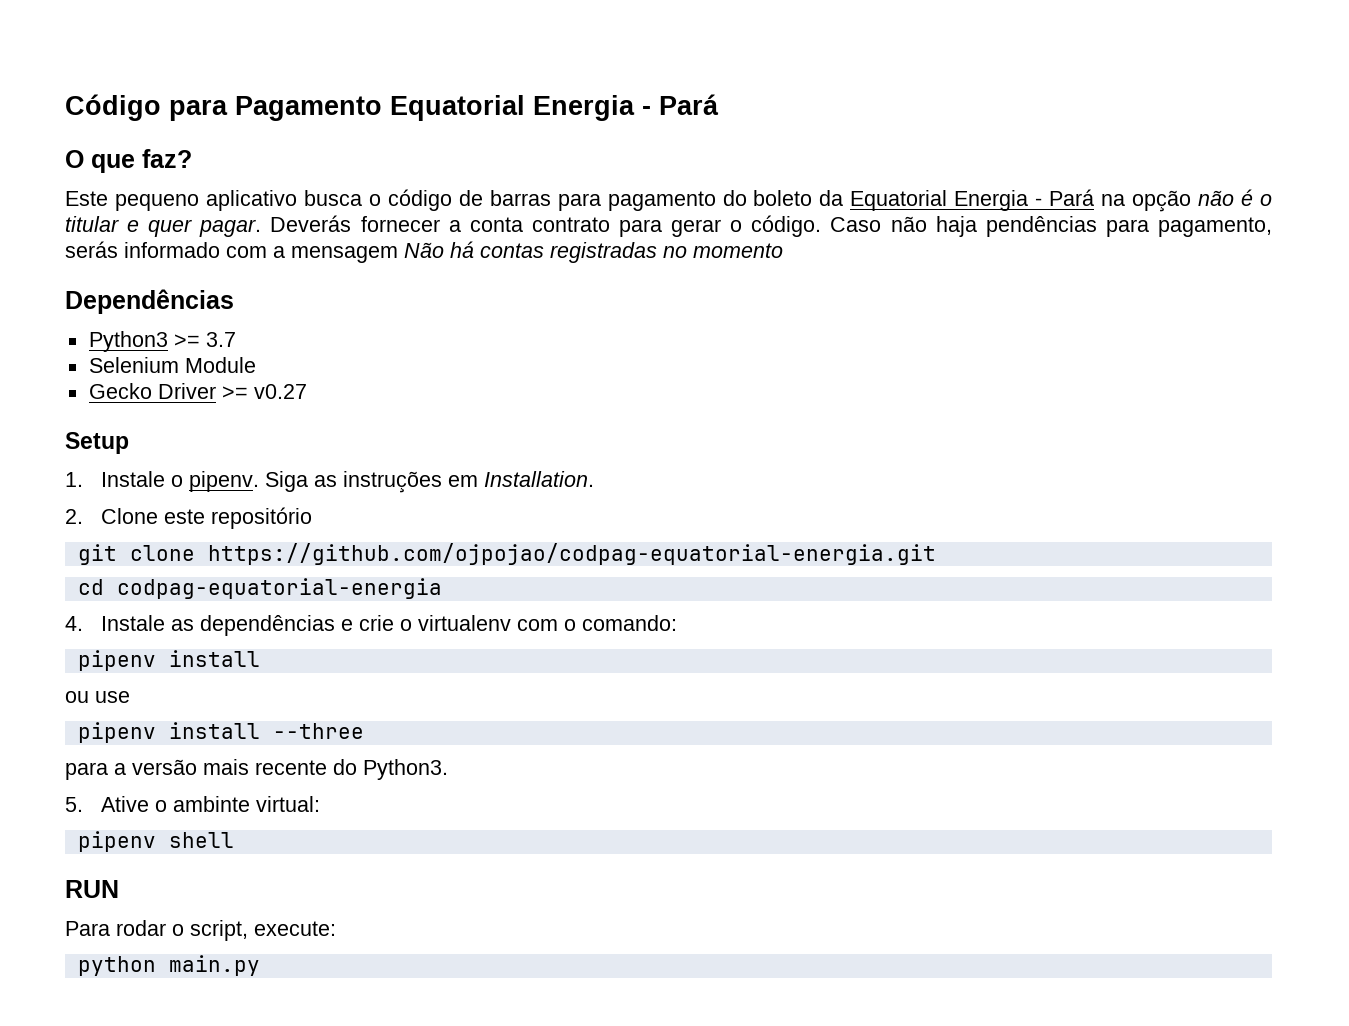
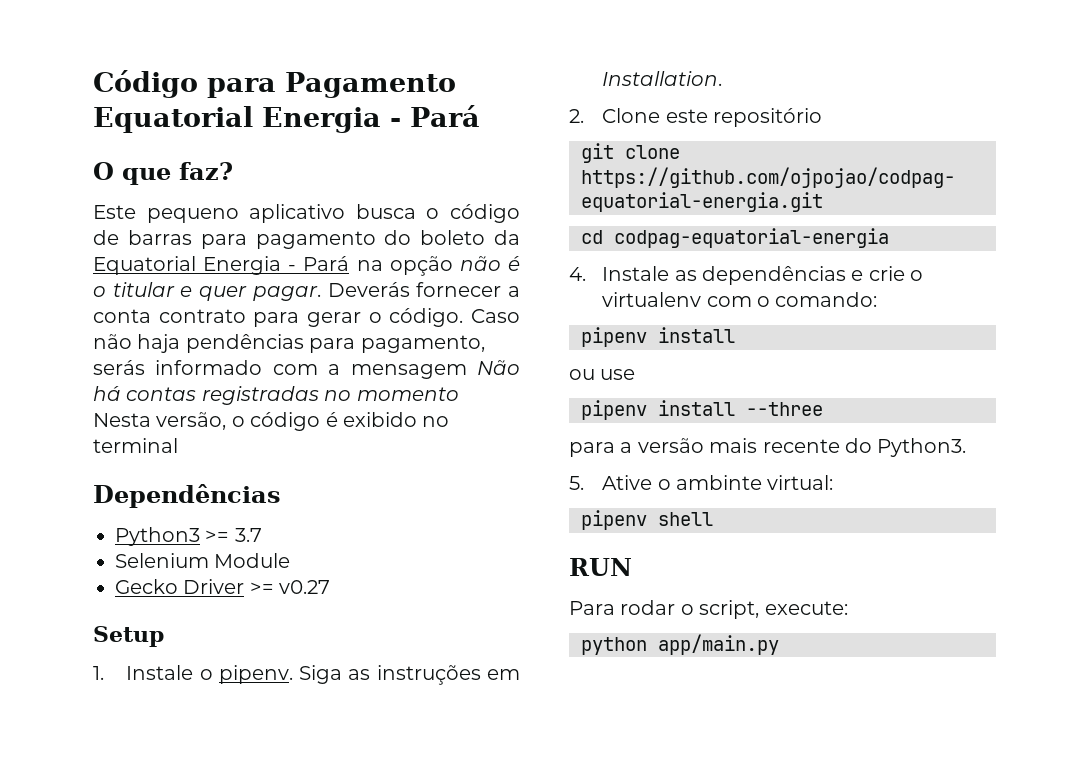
(783, 250) none -> [93,412,450,431] [93,438,178,453] Nesta versão, o código é exibido no terminal
[168,955,260,976] main.py -> [658,634,779,655] app/main.py

